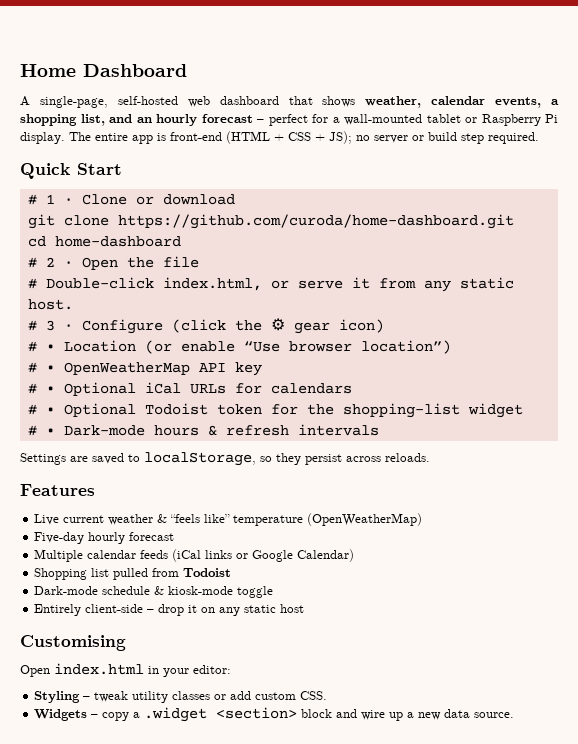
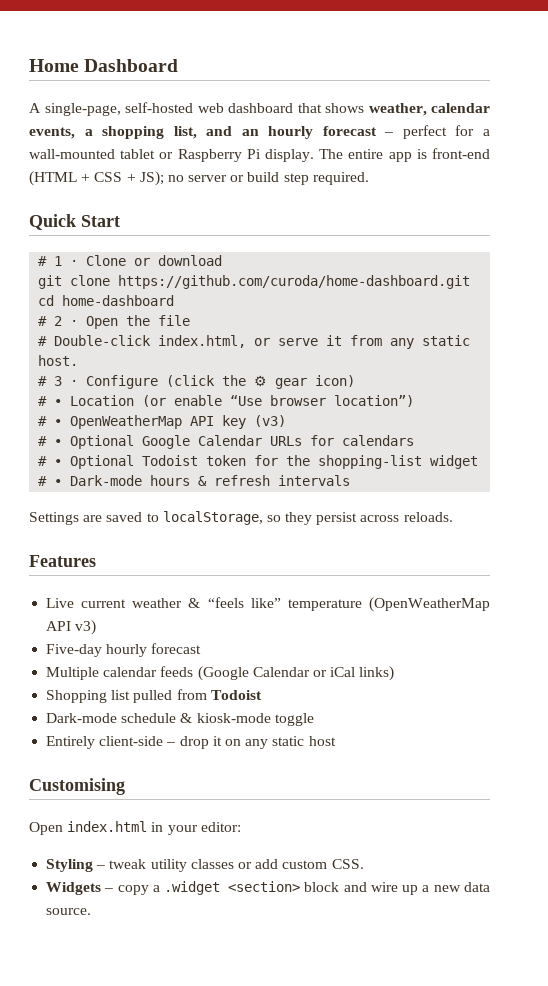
[27,382,181,396] // # • Optional iCal -> [254,415,287,427] [38,435,263,449] (v3) // # • Optional Google Calendar
[307,513,423,526] (OpenWeatherMap) -> [368,597,490,612] [46,620,97,635] (OpenWeatherMap API v3)
[172,549,355,562] (iCal links or Google Calendar) -> [197,666,395,681] (Google Calendar or iCal links)

